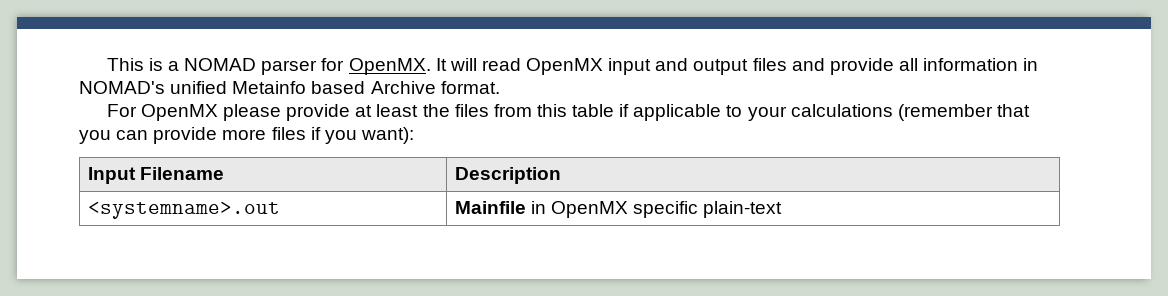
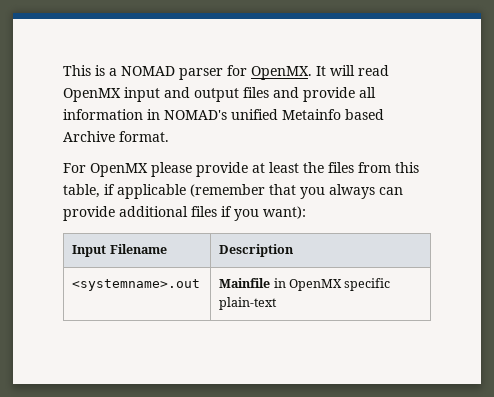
[572,104,615,117] table -> [63,184,100,198] table,
[726,104,893,121] to your calculations -> (186, 191) none
(111, 137) none -> [329,184,375,199] always
[222,129,267,140] more -> [119,206,188,217] additional

